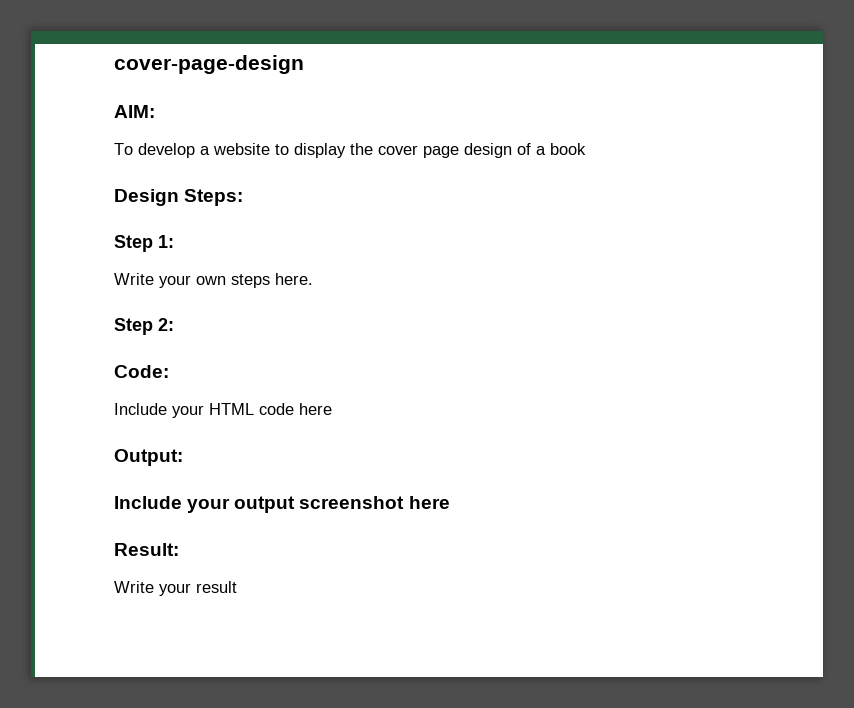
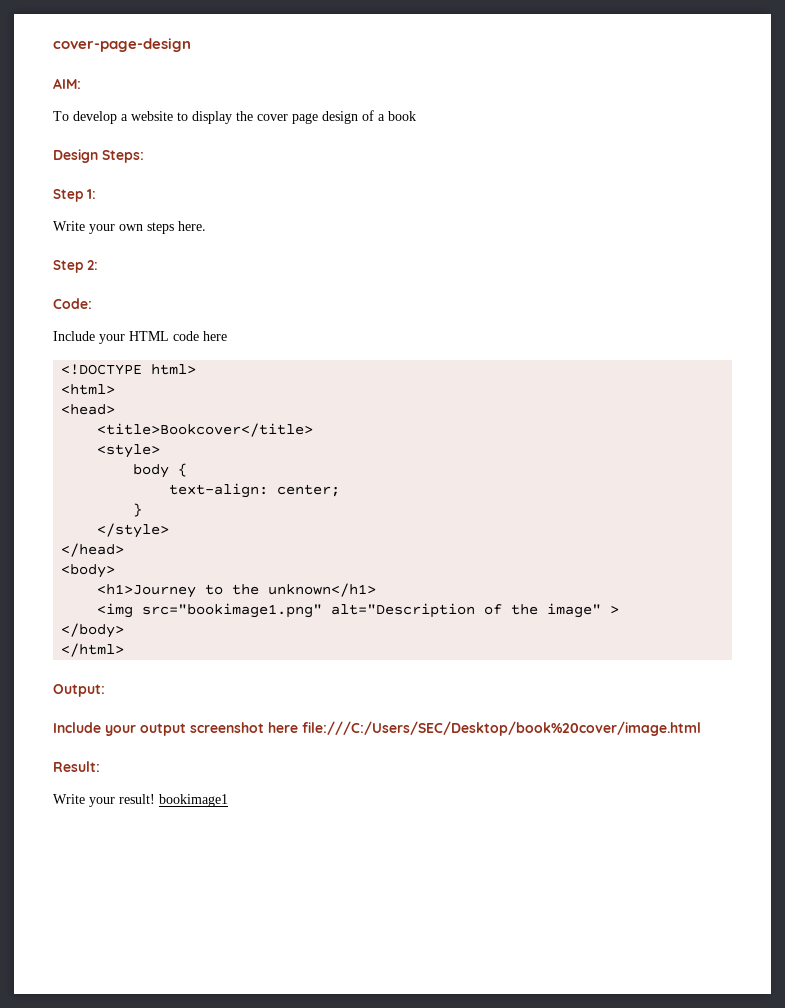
(332, 409) none -> [61,364,197,375] [61,384,116,395] [61,404,116,415] [97,423,314,437] [97,444,161,458] [133,463,188,478] [169,483,341,498] [133,503,143,517] [97,523,170,538] [61,543,125,557] [61,564,116,578] [97,583,377,598] [97,603,620,618] [61,623,125,638] [61,643,125,657] // <!DOCTYPE html> // <html> // <head> // <title>Bookcover</title> // <style> // body { // text-align: center; // } // </style> // </head> // <body> // <h1>Journey to the unknown</h1> // <img src="bookimage1.png" alt="Description of the image" > // </body> // </html>
(450, 502) none -> [302,721,701,736] file:///C:/Users/SEC/Desktop/book%20cover/image.html
[196,581,237,593] result -> [119,794,228,807] result! bookimage1

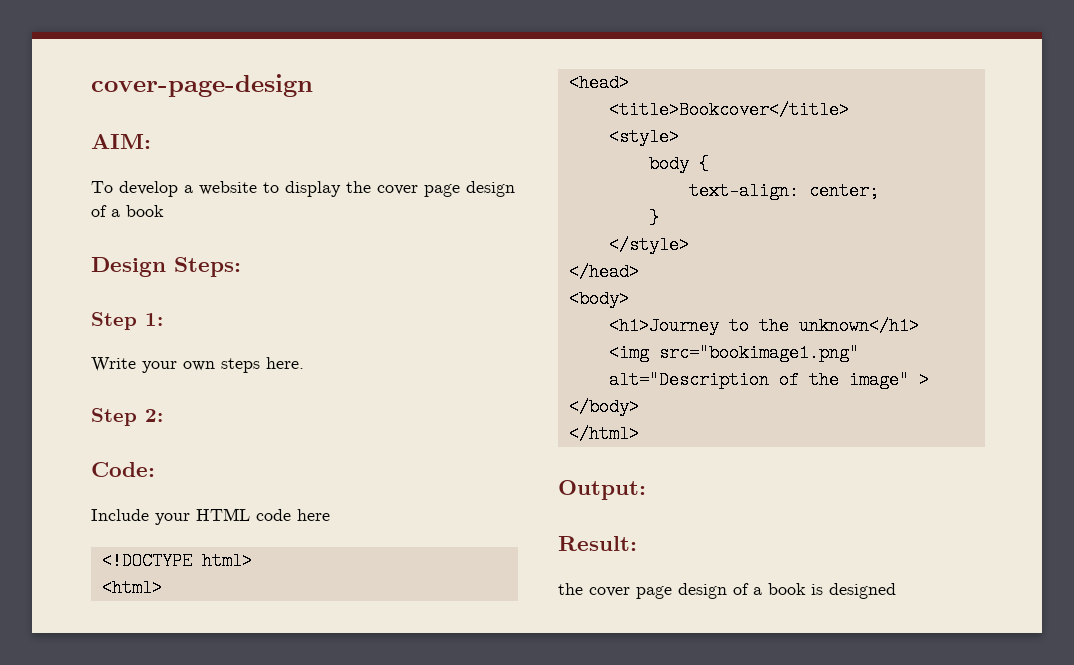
[53,721,701,736] [53,761,100,772] [53,794,228,807] Include your output screenshot here file:///C:/Users/SEC/Desktop/book%20cover/image.html // Result: // Write your result! bookimage1 -> [558,536,637,551] [558,583,896,599] Result: // the cover page design of a book is designed

